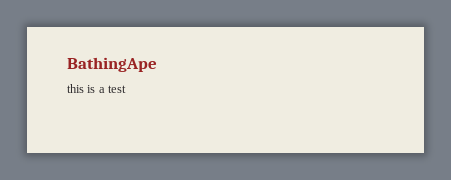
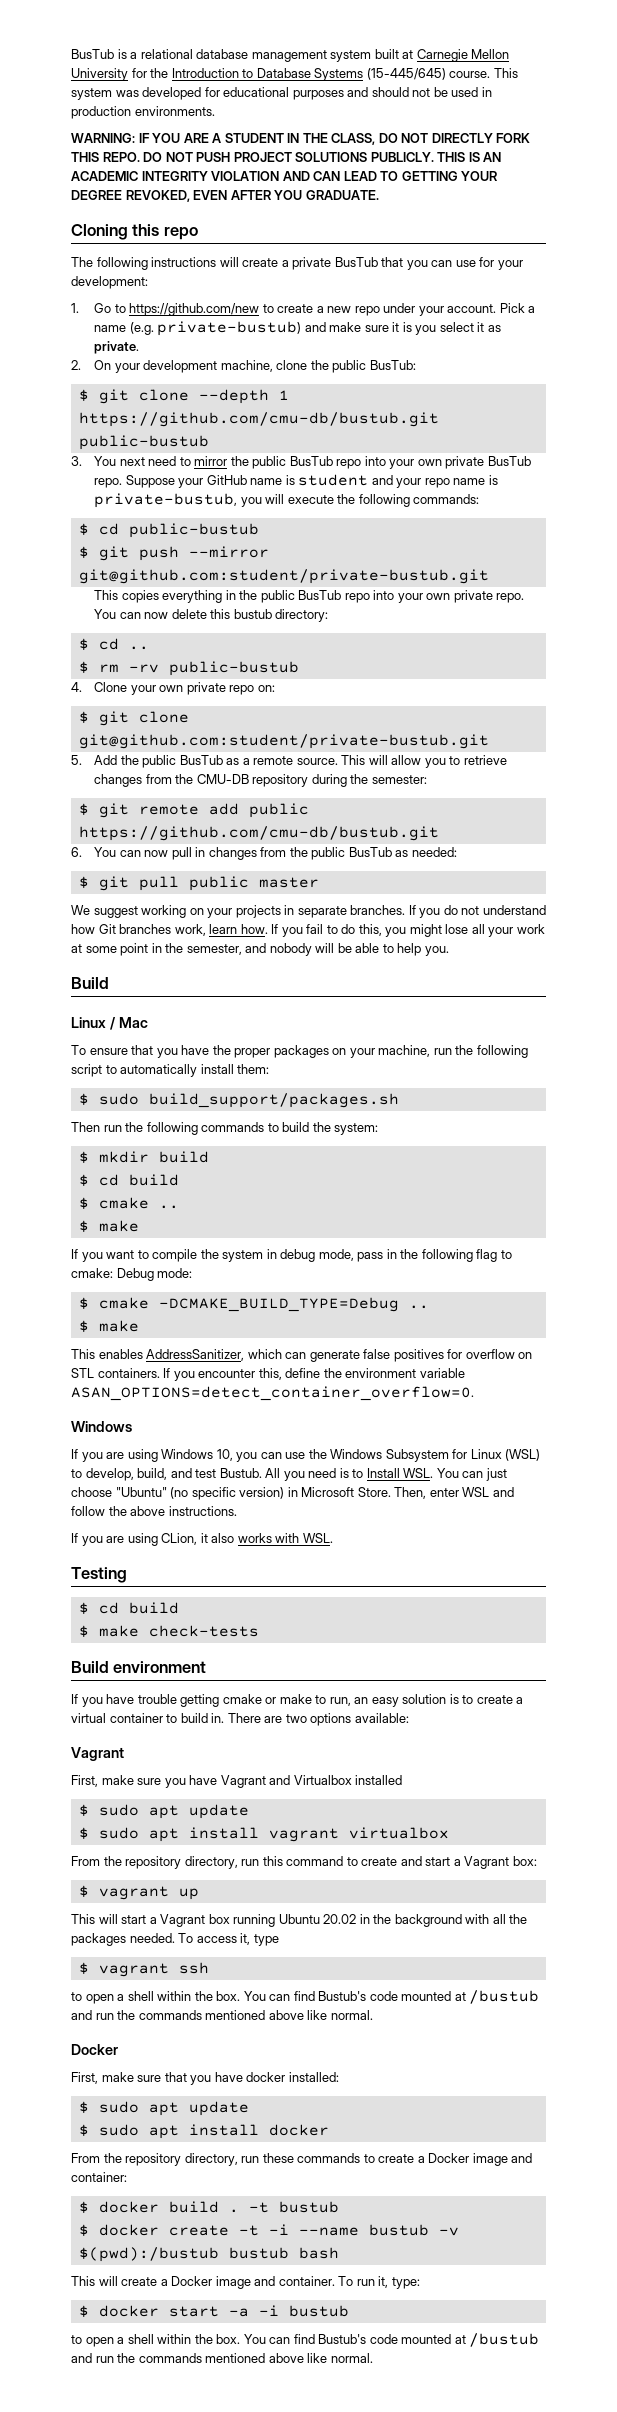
[67,57,157,72] [67,84,127,93] BathingApe // this is a test -> [71,49,510,62] [71,68,518,81] [71,87,492,100] [71,106,215,119] [71,133,531,145] [71,152,502,162] [71,171,499,181] [71,190,379,202] [71,224,198,240] [71,257,523,270] [71,276,148,289] [71,303,536,316] [94,321,501,336] [94,341,140,354] [71,360,416,373] [78,389,289,404] [78,412,439,427] [78,435,209,450] [71,456,531,469] [94,474,498,488] [94,493,480,508] [78,523,259,538] [78,546,269,561] [78,569,489,584] [94,590,525,603] [94,609,329,622] [78,638,149,650] [78,661,299,676] [71,682,275,695] [78,711,189,726] [78,734,489,749] [71,755,507,768] [94,774,427,787] [78,803,309,818] [78,826,439,841] [71,847,457,860] [78,876,319,891] [71,905,546,918] [71,924,545,937] [71,943,449,956] [71,977,109,989] [71,1017,148,1030] [71,1045,528,1058] [71,1064,270,1077] [78,1093,399,1108] [71,1122,379,1135] [78,1151,209,1163] [78,1174,179,1186] [78,1197,179,1209] [78,1220,139,1232] [71,1249,512,1262] [71,1268,193,1281] [78,1297,429,1312] [78,1320,139,1332] [71,1349,533,1362] [71,1368,465,1381] [71,1386,474,1401] [71,1421,132,1432] [71,1449,541,1462] [71,1468,507,1481] [71,1487,514,1500] [71,1506,237,1516] [71,1533,333,1546] [71,1567,127,1583] [78,1602,179,1614] [78,1625,259,1637] [71,1661,207,1673] [71,1694,524,1707] [71,1713,409,1726] [71,1747,124,1761] [71,1775,403,1788] [78,1804,249,1819] [78,1827,449,1842] [71,1856,537,1869] [78,1885,199,1900] [71,1914,528,1927] [71,1933,279,1946] [78,1962,209,1977] [71,1990,540,2004] [71,2010,373,2020] [71,2044,118,2055] [71,2072,339,2085] [78,2101,249,2116] [78,2124,329,2139] [71,2153,533,2166] [71,2172,127,2182] [78,2201,339,2213] [78,2224,459,2236] [78,2247,339,2262] [71,2276,420,2289] [78,2305,349,2317] [71,2333,540,2347] [71,2353,373,2363] BusTub is a relational database management system built at Carnegie Mellon University for the Introduction to Database Systems (15-445/645) course. This system was developed for educational purposes and should not be used in production environments. // WARNING: IF YOU ARE A STUDENT IN THE CLASS, DO NOT DIRECTLY FORK THIS REPO. DO NOT PUSH PROJECT SOLUTIONS PUBLICLY. THIS IS AN ACADEMIC INTEGRITY VIOLATION AND CAN LEAD TO GETTING YOUR DEGREE REVOKED, EVEN AFTER YOU GRADUATE. // Cloning this repo // The following instructions will create a private BusTub that you can use for your development: // 1. Go to https://github.com/new to create a new repo under your account. Pick a name (e.g. private-bustub) and make sure it is you select it as private. // 2. On your development machine, clone the public BusTub: // $ git clone --depth 1 https://github.com/cmu-db/bustub.git public-bustub // 3. You next need to mirror the public BusTub repo into your own private BusTub repo. Suppose your GitHub name is student and your repo name is private-bustub, you will execute the following commands: // $ cd public-bustub // $ git push --mirror git@github.com:student/private-bustub.git // This copies everything in the public BusTub repo into your own private repo. You can now delete this bustub directory: // $ cd .. // $ rm -rv public-bustub // 4. Clone your own private repo on: // $ git clone git@github.com:student/private-bustub.git // 5. Add the public BusTub as a remote source. This will allow you to retrieve changes from the CMU-DB repository during the semester: // $ git remote add public https://github.com/cmu-db/bustub.git // 6. You can now pull in changes from the public BusTub as needed: // $ git pull public master // We suggest working on your projects in separate branches. If you do not understand how Git branches work, learn how. If you fail to do this, you might lose all your work at some point in the semester, and nobody will be able to help you. // Build // Linux / Mac // To ensure that you have the proper packages on your machine, run the following script to automatically install them: // $ sudo build_support/packages.sh // Then run the following commands to build the system: // $ mkdir build // $ cd build // $ cmake .. // $ make // If you want to compile the system in debug mode, pass in the following flag to cmake: Debug mode: // $ cmake -DCMAKE_BUILD_TYPE=Debug .. // $ make // This enables AddressSanitizer, which can generate false positives for overflow on STL containers. If you encounter this, define the environment variable ASAN_OPTIONS=detect_container_overflow=0. // Windows // If you are using Windows 10, you can use the Windows Subsystem for Linux (WSL) to develop, build, and test Bustub. All you need is to Install WSL. You can just choose "Ubuntu" (no specific version) in Microsoft Store. Then, enter WSL and follow the above instructions. // If you are using CLion, it also works with WSL. // Testing // $ cd build // $ make check-tests // Build environment // If you have trouble getting cmake or make to run, an easy solution is to create a virtual container to build in. There are two options available: // Vagrant // First, make sure you have Vagrant and Virtualbox installed // $ sudo apt update // $ sudo apt install vagrant virtualbox // From the repository directory, run this command to create and start a Vagrant box: // $ vagrant up // This will start a Vagrant box running Ubuntu 20.02 in the background with all the packages needed. To access it, type // $ vagrant ssh // to open a shell within the box. You can find Bustub's code mounted at /bustub and run the commands mentioned above like normal. // Docker // First, make sure that you have docker installed: // $ sudo apt update // $ sudo apt install docker // From the repository directory, run these commands to create a Docker image and container: // $ docker build . -t bustub // $ docker create -t -i --name bustub -v $(pwd):/bustub bustub bash // This will create a Docker image and container. To run it, type: // $ docker start -a -i bustub // to open a shell within the box. You can find Bustub's code mounted at /bustub and run the commands mentioned above like normal.

